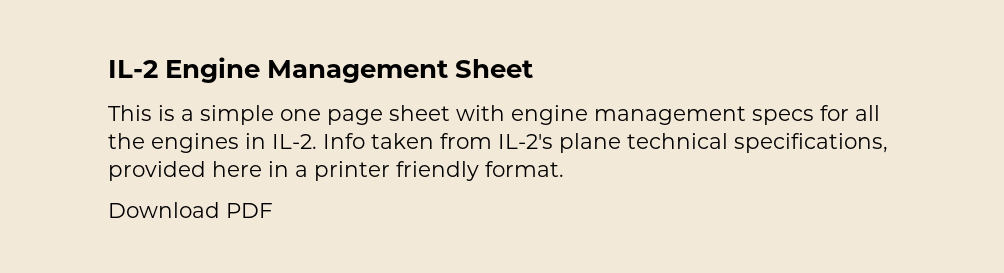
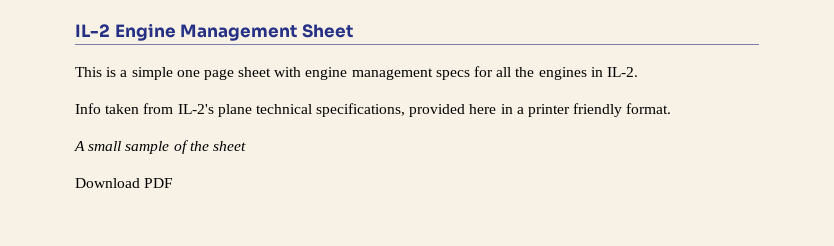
(317, 141) none -> (638, 72) //
(564, 169) none -> [74,140,246,154] // A small sample of the sheet

